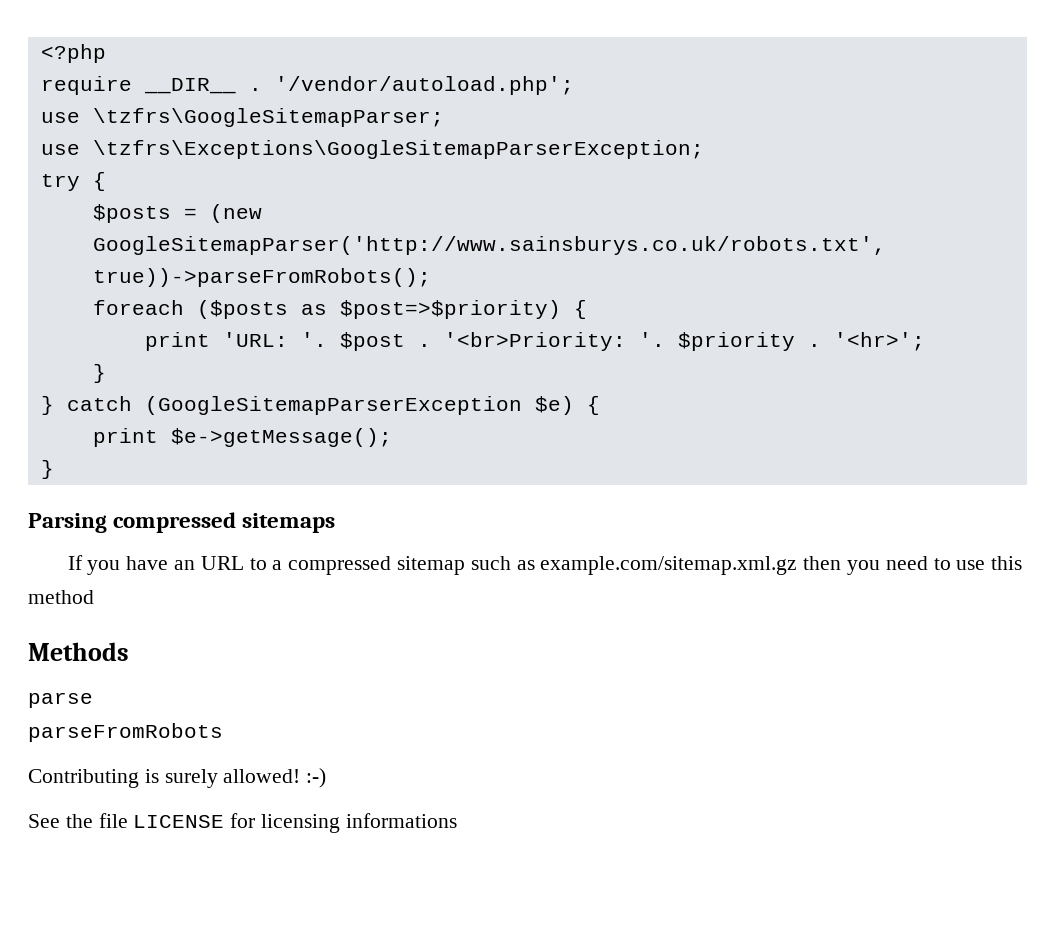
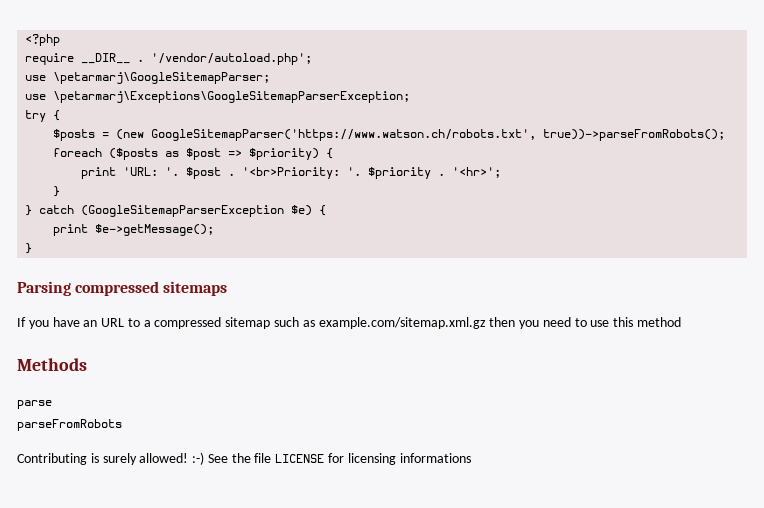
[92,108,444,127] [40,140,704,159] \tzfrs\GoogleSitemapParser; // use \tzfrs\Exceptions\GoogleSitemapParserException; -> [53,72,271,84] [25,91,411,103] \petarmarj\GoogleSitemapParser; // use \petarmarj\Exceptions\GoogleSitemapParserException;
[92,236,886,255] GoogleSitemapParser('http://www.sainsburys.co.uk/robots.txt', -> [151,129,537,141] GoogleSitemapParser('https://www.watson.ch/robots.txt',
[339,300,561,319] $post=>$priority) -> [186,148,320,160] $post => $priority)
(327, 778) // -> (205, 458) none

